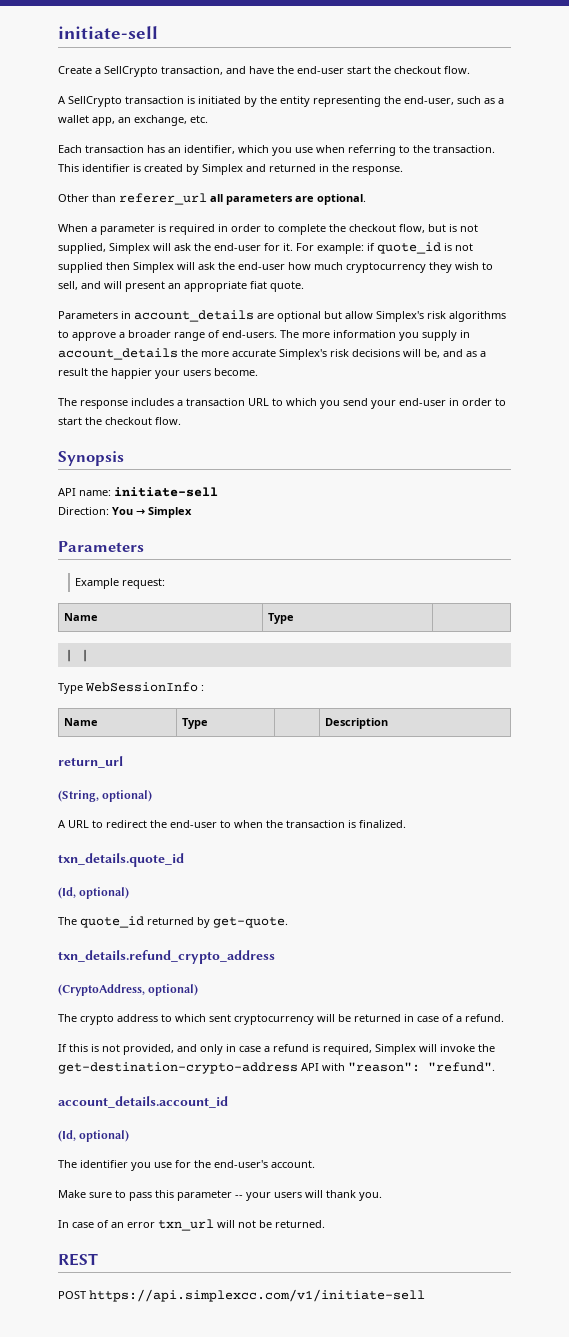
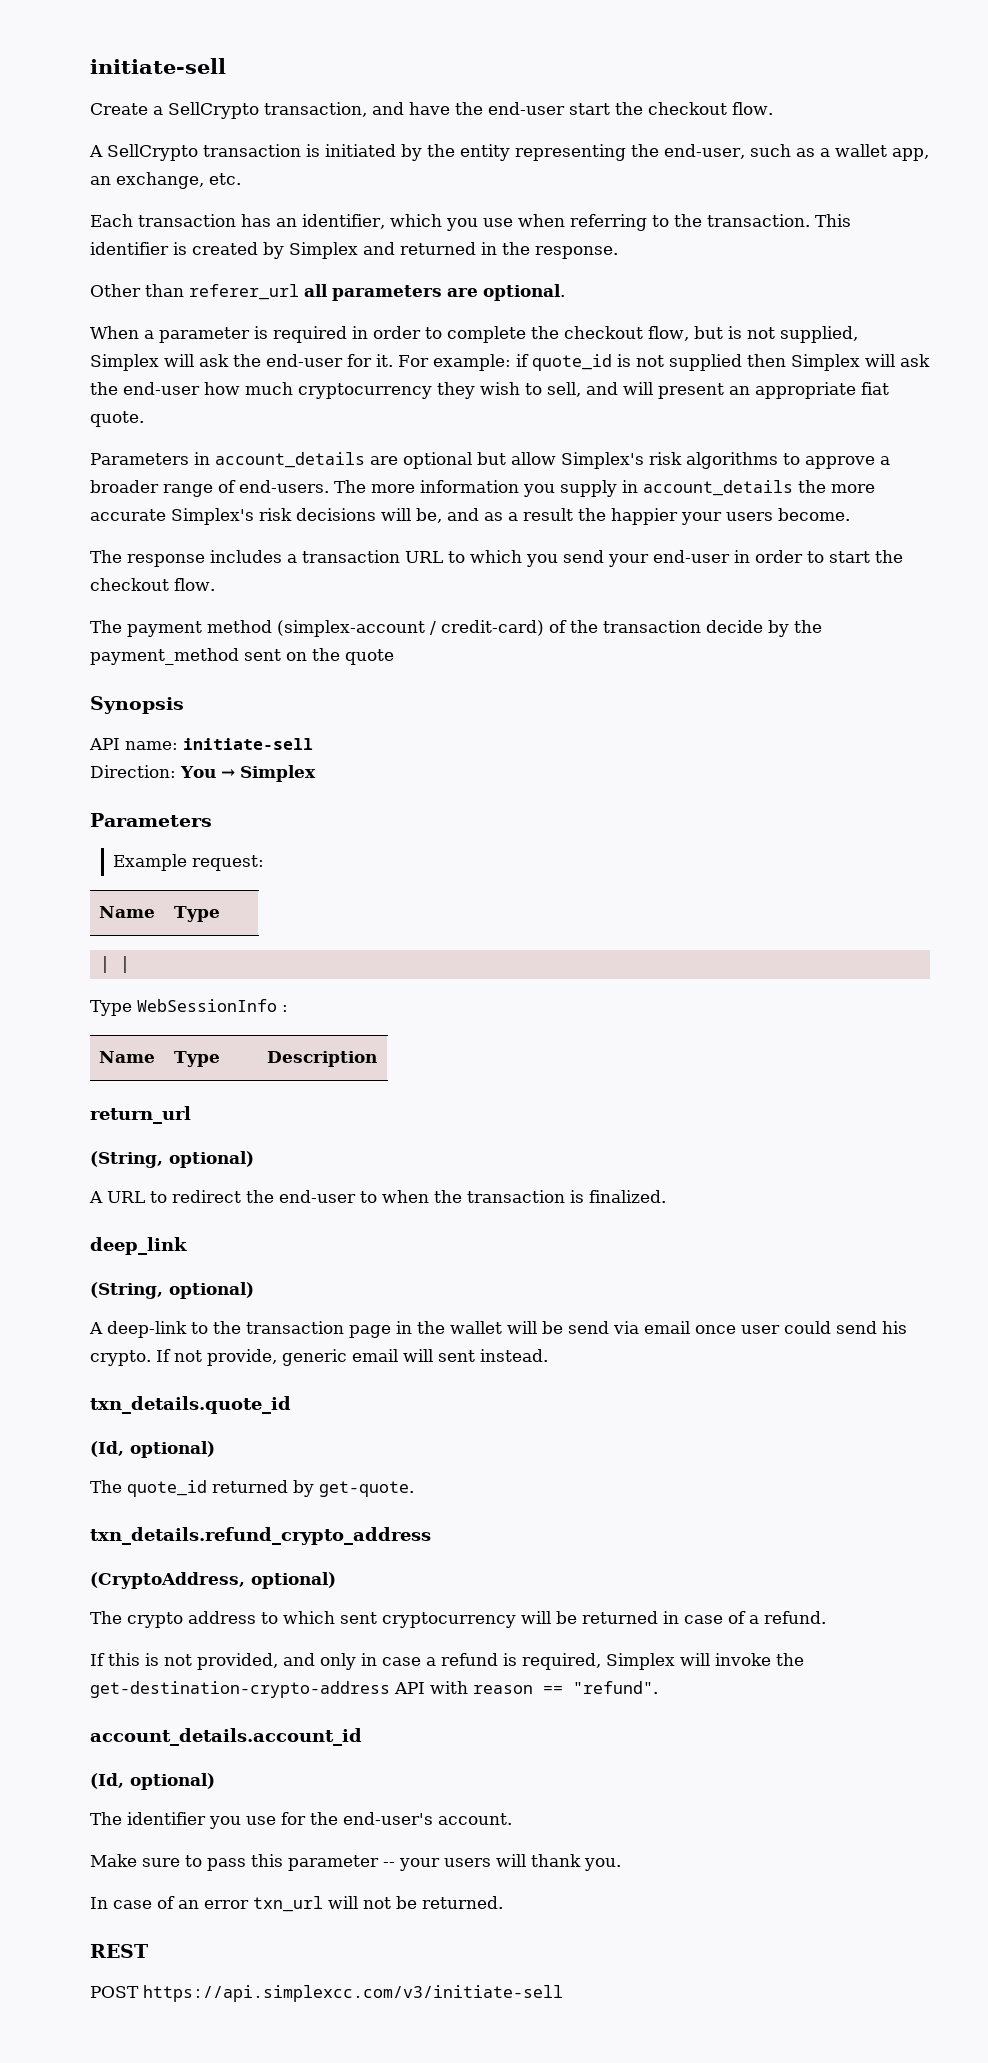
(181, 421) none -> [90,620,822,637] [90,648,394,665] // The payment method (simplex-account / credit-card) of the transaction decide by the payment_method sent on the quote
(406, 824) none -> [90,1237,187,1255] [90,1282,254,1299] [89,1321,907,1338] [90,1349,548,1366] // deep_link // (String, optional) // A deep-link to the transaction page in the wallet will be send via email once user could send his crypto. If not provide, generic email will sent instead.
[348,1062,420,1072] "reason": -> [473,1685,563,1694] reason ==
[89,1289,425,1302] https://api.simplexcc.com/v1/initiate-sell -> [143,1985,563,2002] https://api.simplexcc.com/v3/initiate-sell

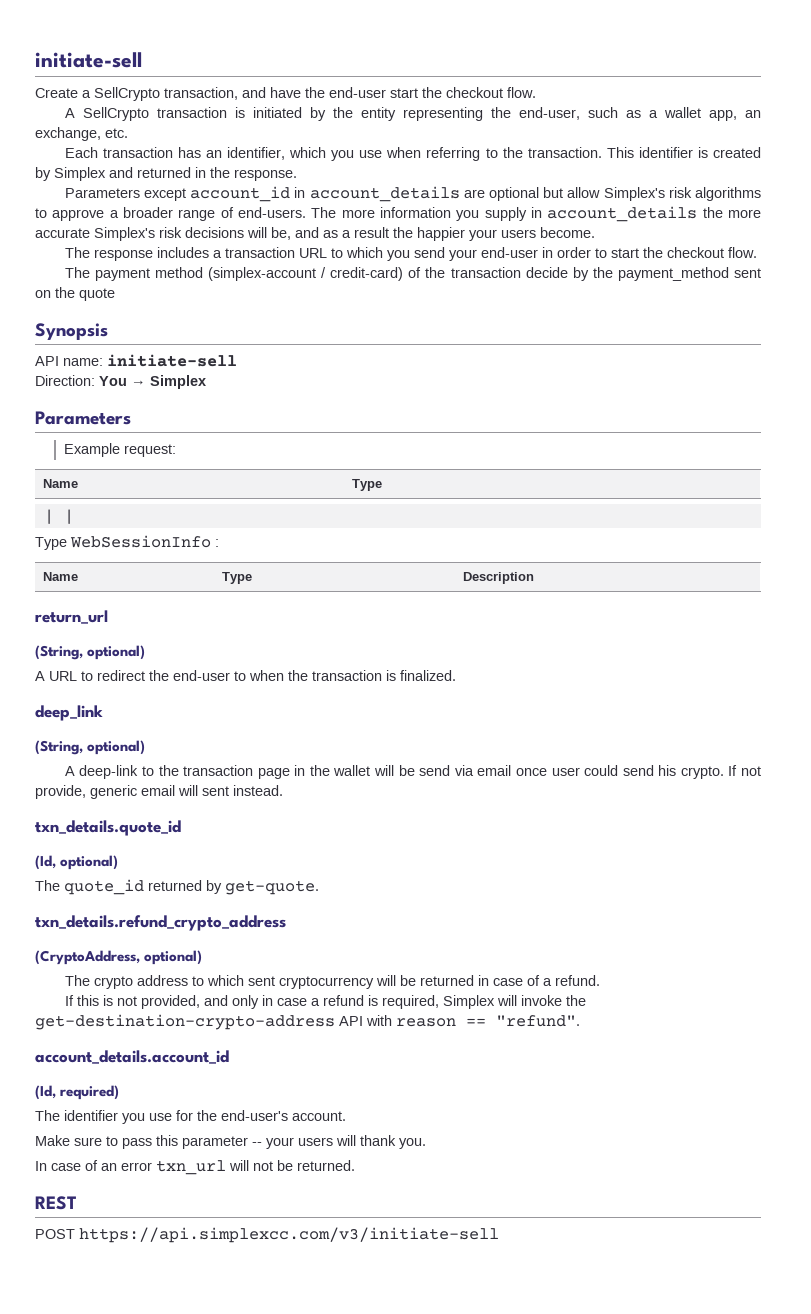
[90,284,565,301] [90,326,858,343] [90,354,930,371] [90,382,889,399] [90,411,144,427] [90,453,189,465] // Other than referer_url all parameters are optional. // When a parameter is required in order to complete the checkout flow, but is not supplied, Simplex will ask the end-user for it. For example: if quote_id is not supplied then Simplex will ask the end-user how much cryptocurrency they wish to sell, and will present an appropriate fiat quote. // Parameters -> [64,186,291,202] // Parameters except account_id
[130,1773,215,1790] optional) -> [60,1085,120,1100] required)

